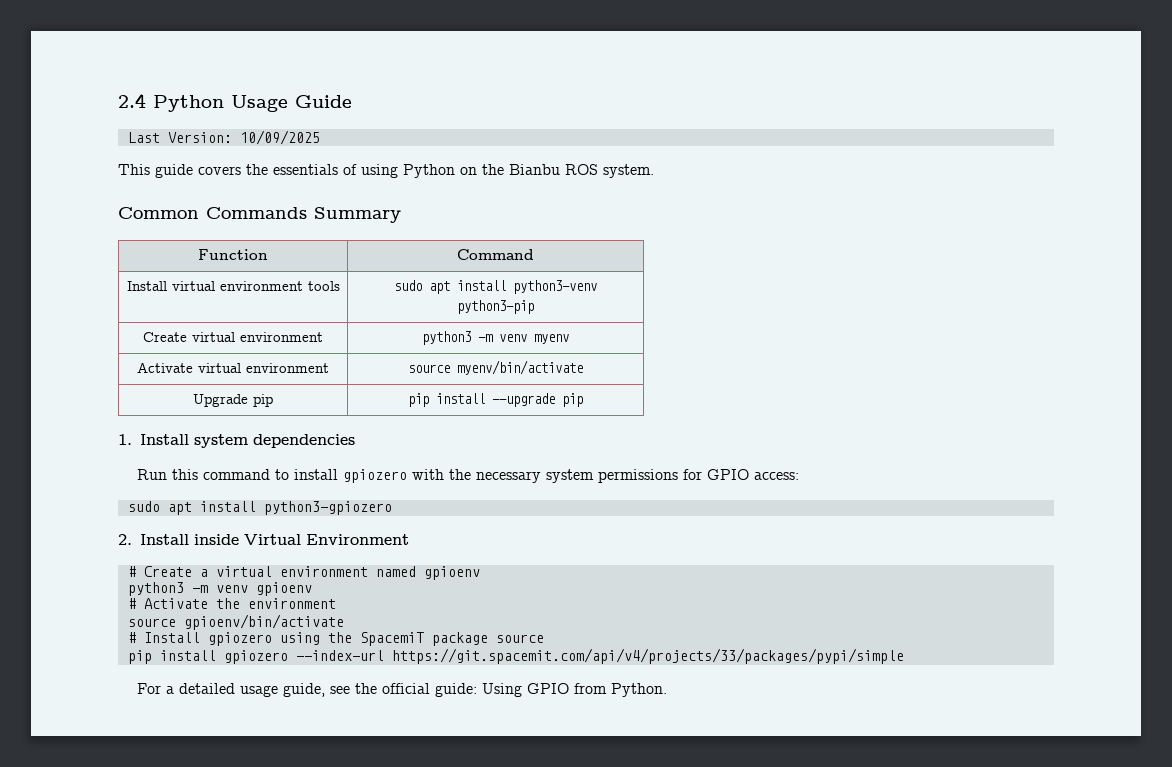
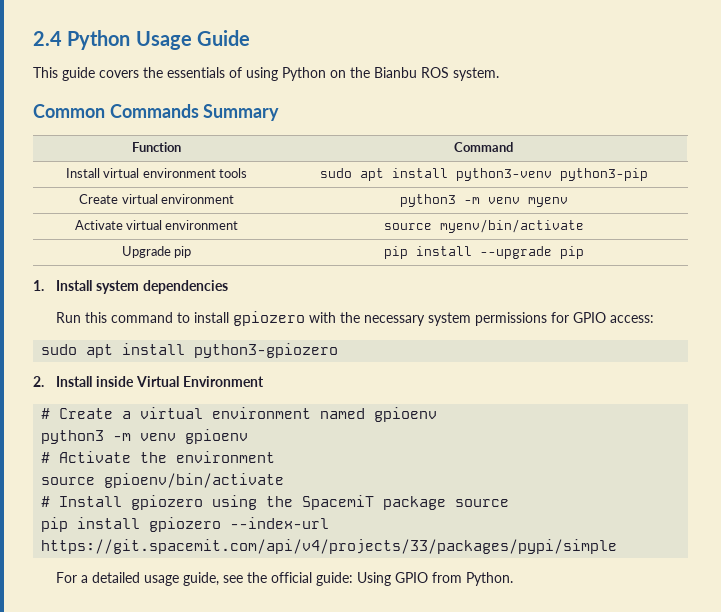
[127,130,320,145] // Last Version: 10/09/2025 -> (250, 38) none

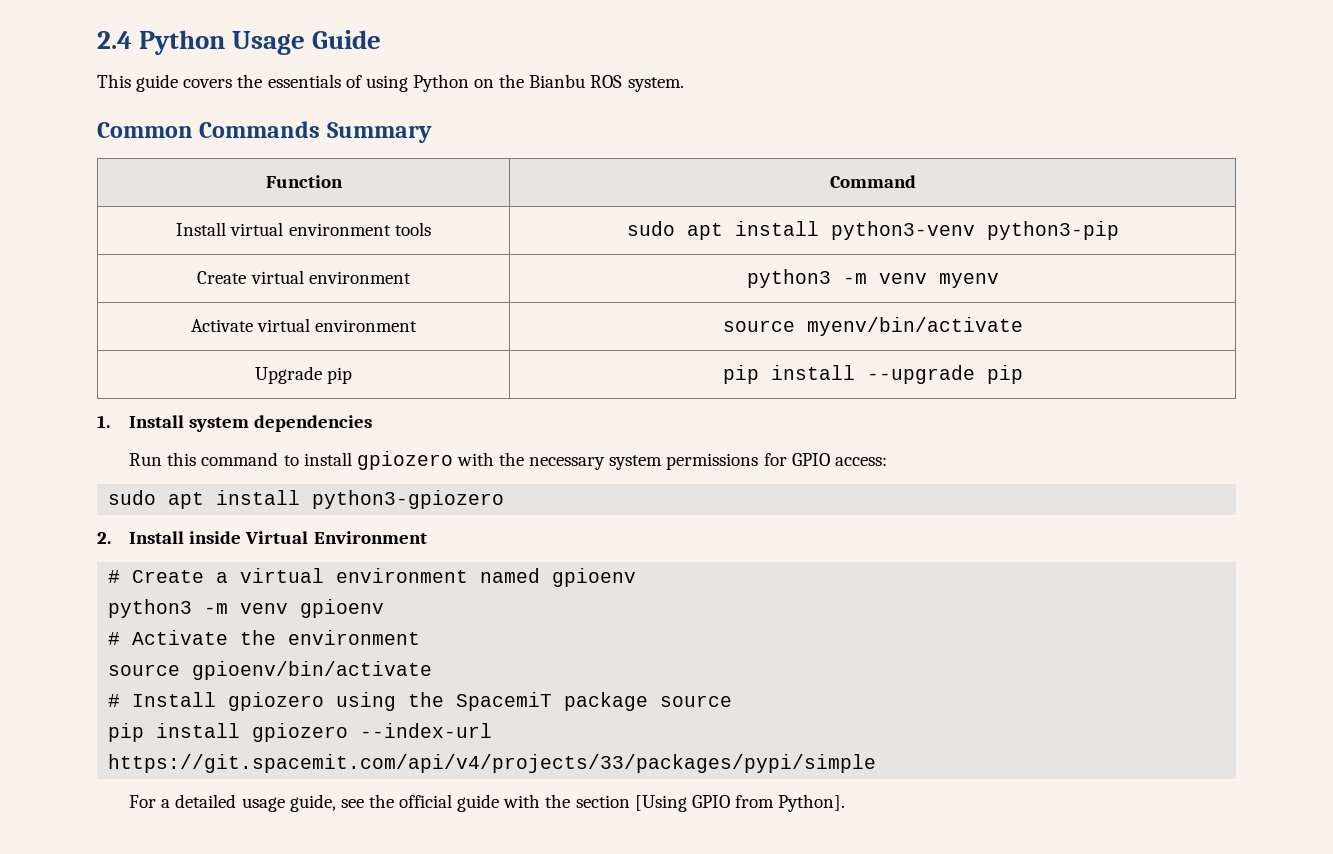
[316,572,392,586] guide: Using -> [457,794,687,812] guide with the section [Using
[466,572,514,586] Python. -> [778,794,846,812] Python].

